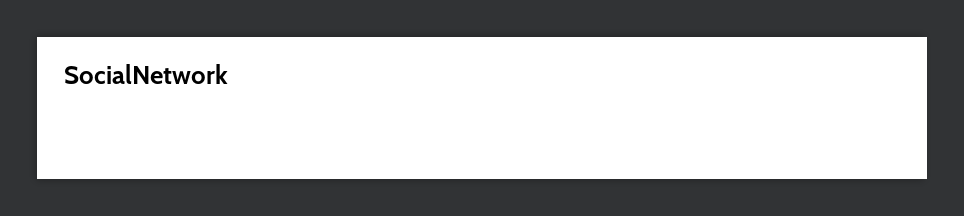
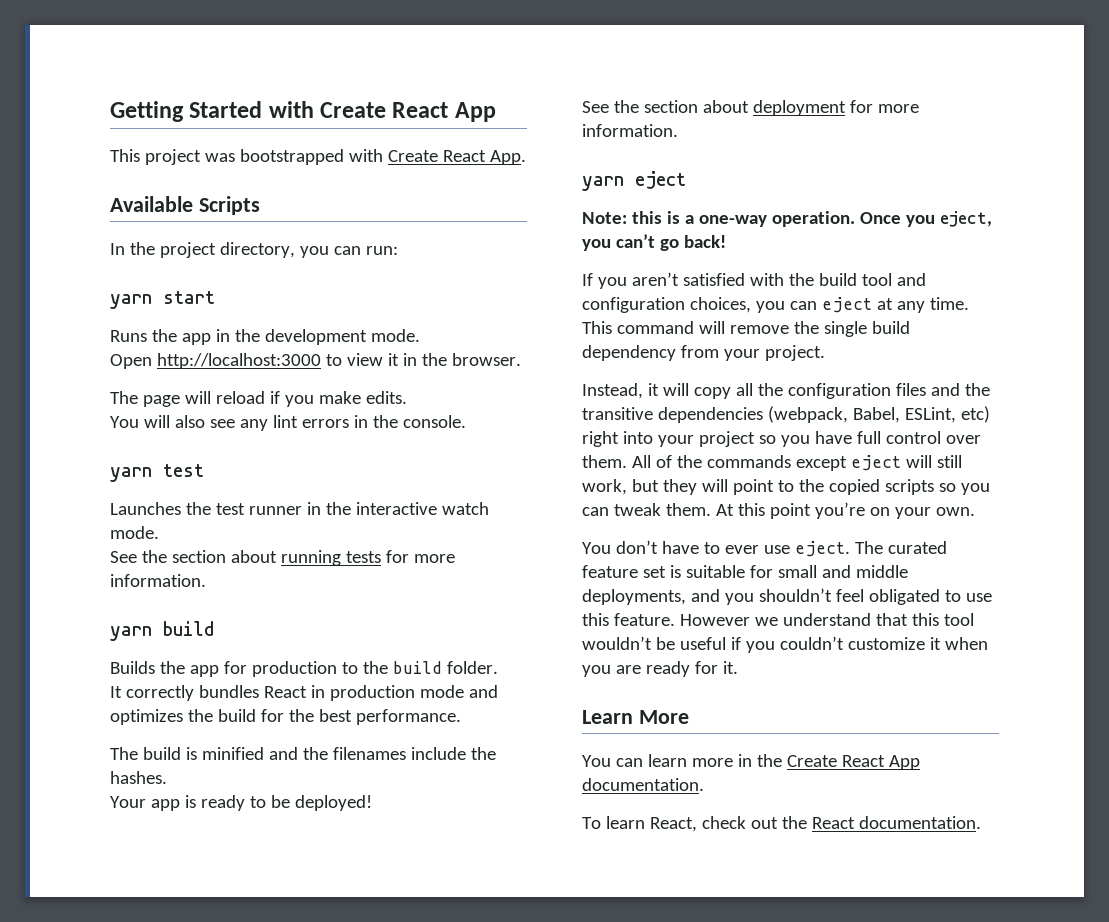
[64,64,228,84] SocialNetwork -> [110,101,496,122] [110,149,526,165] [110,196,260,215] [110,242,398,258] [110,291,215,309] [110,329,420,345] [110,353,521,369] [110,391,407,407] [110,415,466,431] [110,464,204,482] [110,502,489,515] [110,526,159,539] [110,550,455,566] [110,574,206,587] [110,621,214,641] [110,661,498,677] [110,685,498,701] [110,709,461,725] [110,747,496,760] [110,771,167,784] [110,795,372,811] [582,100,919,116] [582,124,678,137] [582,171,686,191] [582,211,992,227] [582,234,726,251] [582,272,926,289] [582,297,969,313] [582,321,910,337] [582,345,825,361] [582,383,990,399] [582,406,990,423] [582,431,981,447] [582,455,962,471] [582,479,990,495] [582,502,975,519] [582,540,947,557] [582,565,908,578] [582,588,992,605] [582,613,974,626] [582,636,988,653] [582,661,738,677] [582,710,689,724] [582,754,920,770] [582,778,704,791] [582,816,981,832] Getting Started with Create React App // This project was bootstrapped with Create React App. // Available Scripts // In the project directory, you can run: // yarn start // Runs the app in the development mode. // Open http://localhost:3000 to view it in the browser. // The page will reload if you make edits. // You will also see any lint errors in the console. // yarn test // Launches the test runner in the interactive watch mode. // See the section about running tests for more information. // yarn build // Builds the app for production to the build folder. // It correctly bundles React in production mode and optimizes the build for the best performance. // The build is minified and the filenames include the hashes. // Your app is ready to be deployed! // See the section about deployment for more information. // yarn eject // Note: this is a one-way operation. Once you eject, you can’t go back! // If you aren’t satisfied with the build tool and configuration choices, you can eject at any time. This command will remove the single build dependency from your project. // Instead, it will copy all the configuration files and the transitive dependencies (webpack, Babel, ESLint, etc) right into your project so you have full control over them. All of the commands except eject will still work, but they will point to the copied scripts so you can tweak them. At this point you’re on your own. // You don’t have to ever use eject. The curated feature set is suitable for small and middle deployments, and you shouldn’t feel obligated to use this feature. However we understand that this tool wouldn’t be useful if you couldn’t customize it when you are ready for it. // Learn More // You can learn more in the Create React App documentation. // To learn React, check out the React documentation.

